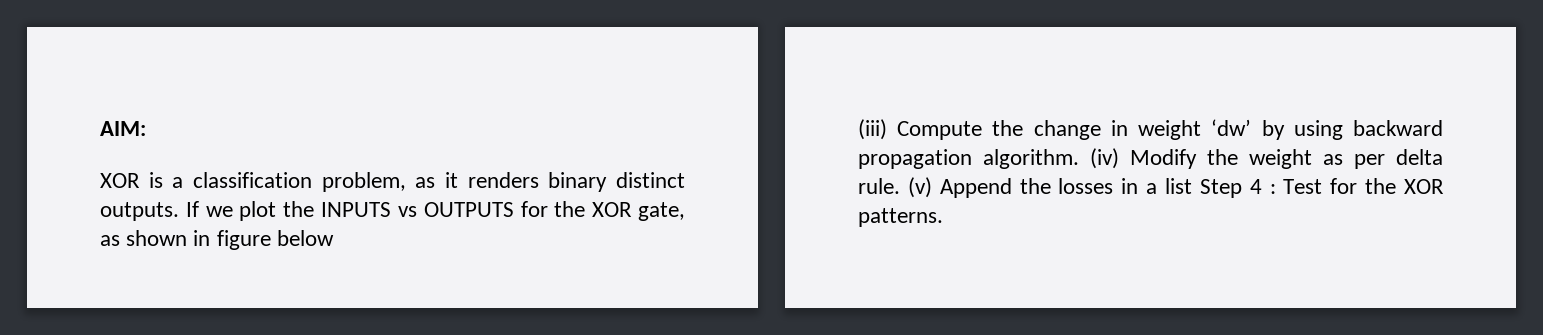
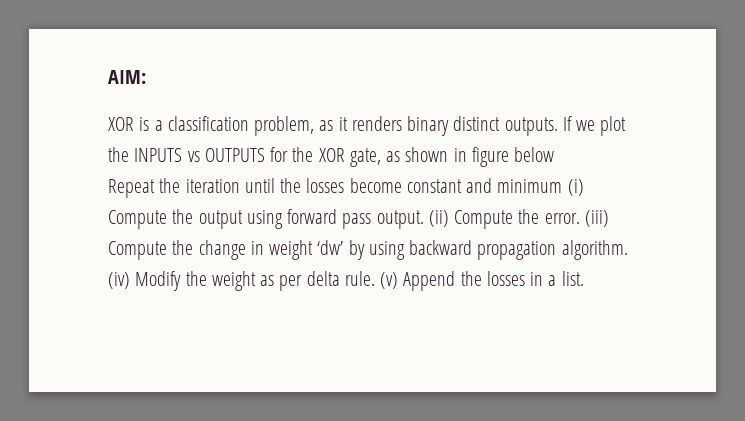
(334, 238) none -> [108,178,584,198] [108,209,580,229] Repeat the iteration until the losses become constant and minimum (i) Compute the output using forward pass output. (ii) Compute the error.
[1165,178,1444,198] [858,208,943,227] list Step 4 : Test for the XOR patterns. -> [561,271,584,286] list.

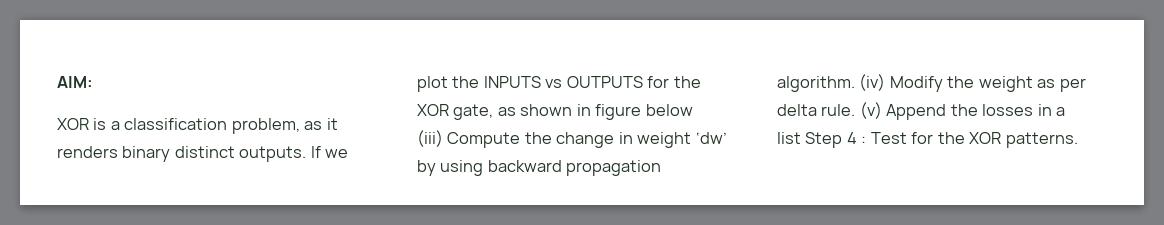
[108,178,584,198] [108,209,580,229] Repeat the iteration until the losses become constant and minimum (i) Compute the output using forward pass output. (ii) Compute the error. -> (693, 110) none
[561,271,584,286] list. -> [777,132,1078,148] list Step 4 : Test for the XOR patterns.

